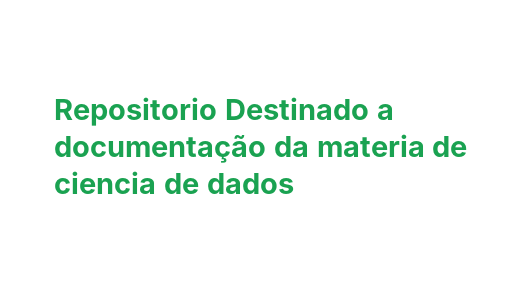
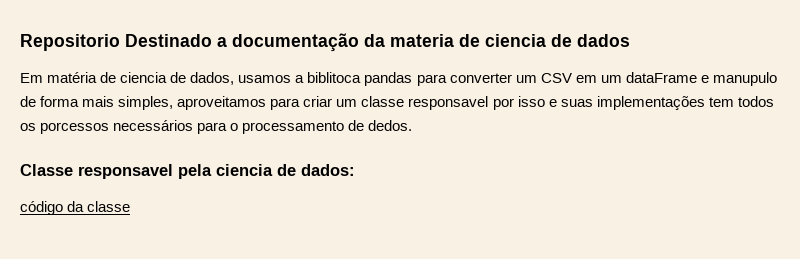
(294, 183) none -> [20,72,777,86] [20,96,774,110] [20,120,413,134] [20,164,355,179] [20,201,131,215] // Em matéria de ciencia de dados, usamos a biblitoca pandas para converter um CSV em um dataFrame e manupulo de forma mais simples, aproveitamos para criar um classe responsavel por isso e suas implementações tem todos os porcessos necessários para o processamento de dedos. // Classe responsavel pela ciencia de dados: // código da classe

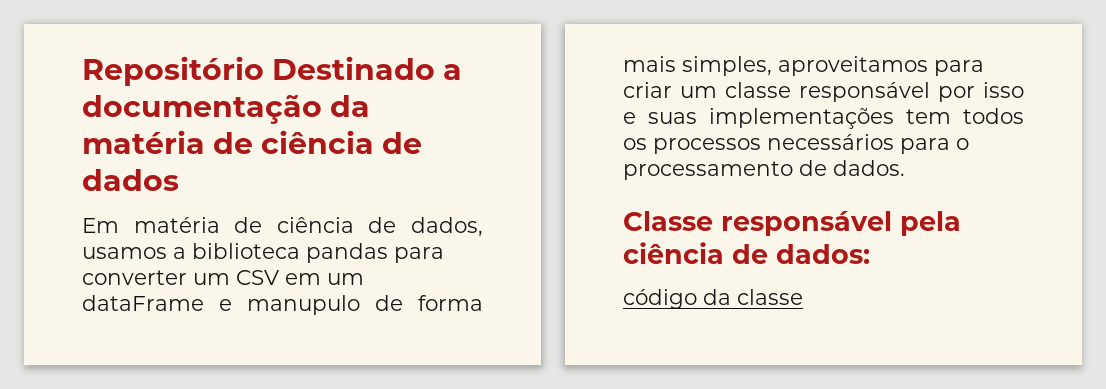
[20,34,120,51] Repositorio -> [82,56,264,86] Repositório
[390,34,546,47] materia de ciencia -> [82,130,375,154] matéria de ciência
[120,72,168,83] ciencia -> [276,217,354,233] ciência
[307,72,362,83] biblitoca -> [192,243,300,259] biblioteca
[408,96,489,110] responsavel -> [799,82,930,102] responsável
[40,122,110,134] porcessos -> [653,138,761,154] processos
[368,120,413,131] dedos. -> [833,160,905,176] dados.
[78,164,273,179] responsavel pela ciencia -> [721,211,961,236] [623,242,724,264] responsável pela ciência

